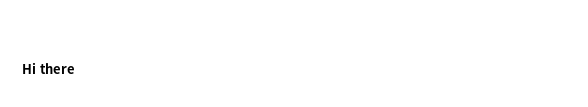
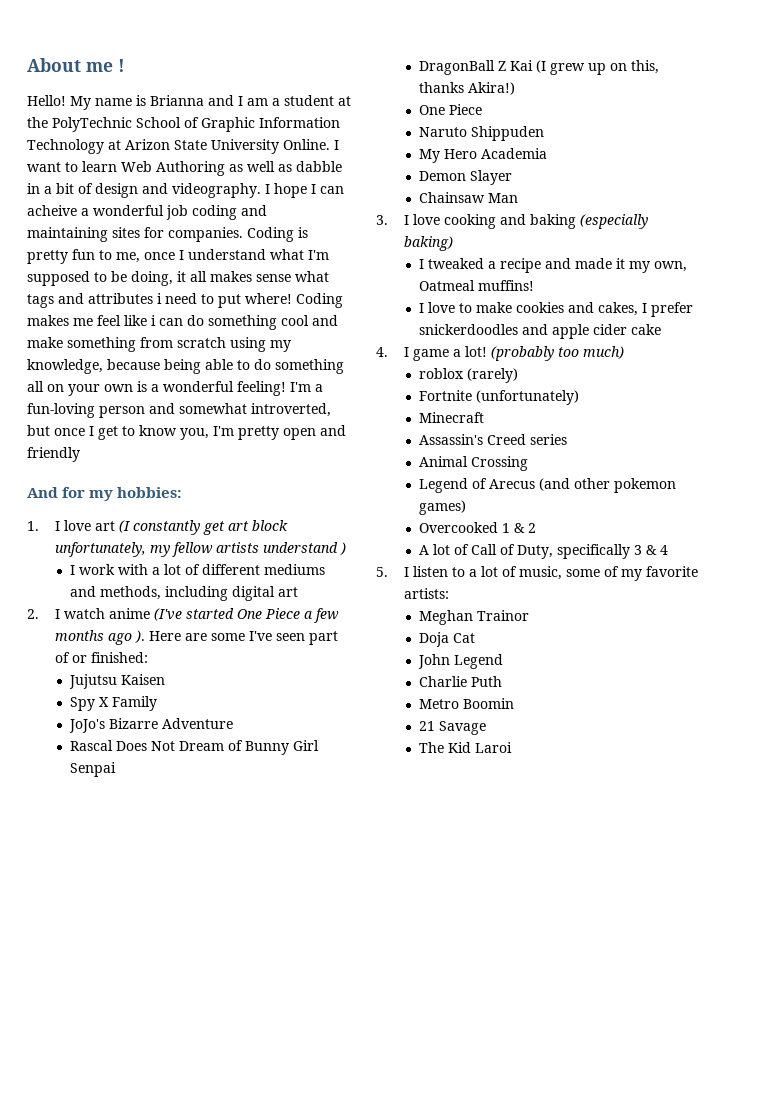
[22,62,75,74] Hi there -> [27,58,125,72] [27,95,351,110] [27,117,340,132] [27,139,339,154] [27,161,342,176] [27,183,344,198] [27,205,267,220] [27,227,308,242] [27,249,329,264] [27,271,329,286] [27,293,343,308] [27,315,338,330] [27,337,291,352] [27,359,344,374] [27,381,323,396] [27,403,331,418] [27,425,346,440] [27,447,80,462] [27,487,183,501] [27,520,288,535] [54,542,346,557] [69,564,325,575] [69,586,298,601] [27,608,339,623] [54,630,338,645] [54,652,148,663] [68,674,165,689] [69,696,157,711] [68,718,233,733] [69,740,319,755] [69,762,116,777] [418,60,659,75] [418,82,515,95] [418,104,482,115] [418,126,544,141] [418,148,547,163] [418,170,512,185] [418,192,518,203] [376,214,648,229] [403,236,453,251] [418,258,687,273] [418,280,534,291] [418,302,693,317] [418,324,661,339] [376,346,624,361] [418,368,518,383] [418,390,579,405] [418,412,484,423] [418,434,567,445] [418,456,528,471] [418,478,676,493] [418,500,466,515] [418,522,536,533] [418,544,668,559] [376,566,698,581] [403,588,449,599] [418,610,529,625] [418,632,475,647] [417,654,503,669] [418,676,502,687] [418,698,514,709] [418,721,486,735] [418,742,512,753] About me ! // Hello! My name is Brianna and I am a student at the PolyTechnic School of Graphic Information Technology at Arizon State University Online. I want to learn Web Authoring as well as dabble in a bit of design and videography. I hope I can acheive a wonderful job coding and maintaining sites for companies. Coding is pretty fun to me, once I understand what I'm supposed to be doing, it all makes sense what tags and attributes i need to put where! Coding makes me feel like i can do something cool and make something from scratch using my knowledge, because being able to do something all on your own is a wonderful feeling! I'm a fun-loving person and somewhat introverted, but once I get to know you, I'm pretty open and friendly // And for my hobbies: // 1. I love art (I constantly get art block unfortunately, my fellow artists understand ) // I work with a lot of different mediums and methods, including digital art // 2. I watch anime (I've started One Piece a few months ago ). Here are some I've seen part of or finished: // Jujutsu Kaisen // Spy X Family // JoJo's Bizarre Adventure // Rascal Does Not Dream of Bunny Girl Senpai // DragonBall Z Kai (I grew up on this, thanks Akira!) // One Piece // Naruto Shippuden // My Hero Academia // Demon Slayer // Chainsaw Man // 3. I love cooking and baking (especially baking) // I tweaked a recipe and made it my own, Oatmeal muffins! // I love to make cookies and cakes, I prefer snickerdoodles and apple cider cake // 4. I game a lot! (probably too much) // roblox (rarely) // Fortnite (unfortunately) // Minecraft // Assassin's Creed series // Animal Crossing // Legend of Arecus (and other pokemon games) // Overcooked 1 & 2 // A lot of Call of Duty, specifically 3 & 4 // 5. I listen to a lot of music, some of my favorite artists: // Meghan Trainor // Doja Cat // John Legend // Charlie Puth // Metro Boomin // 21 Savage // The Kid Laroi

